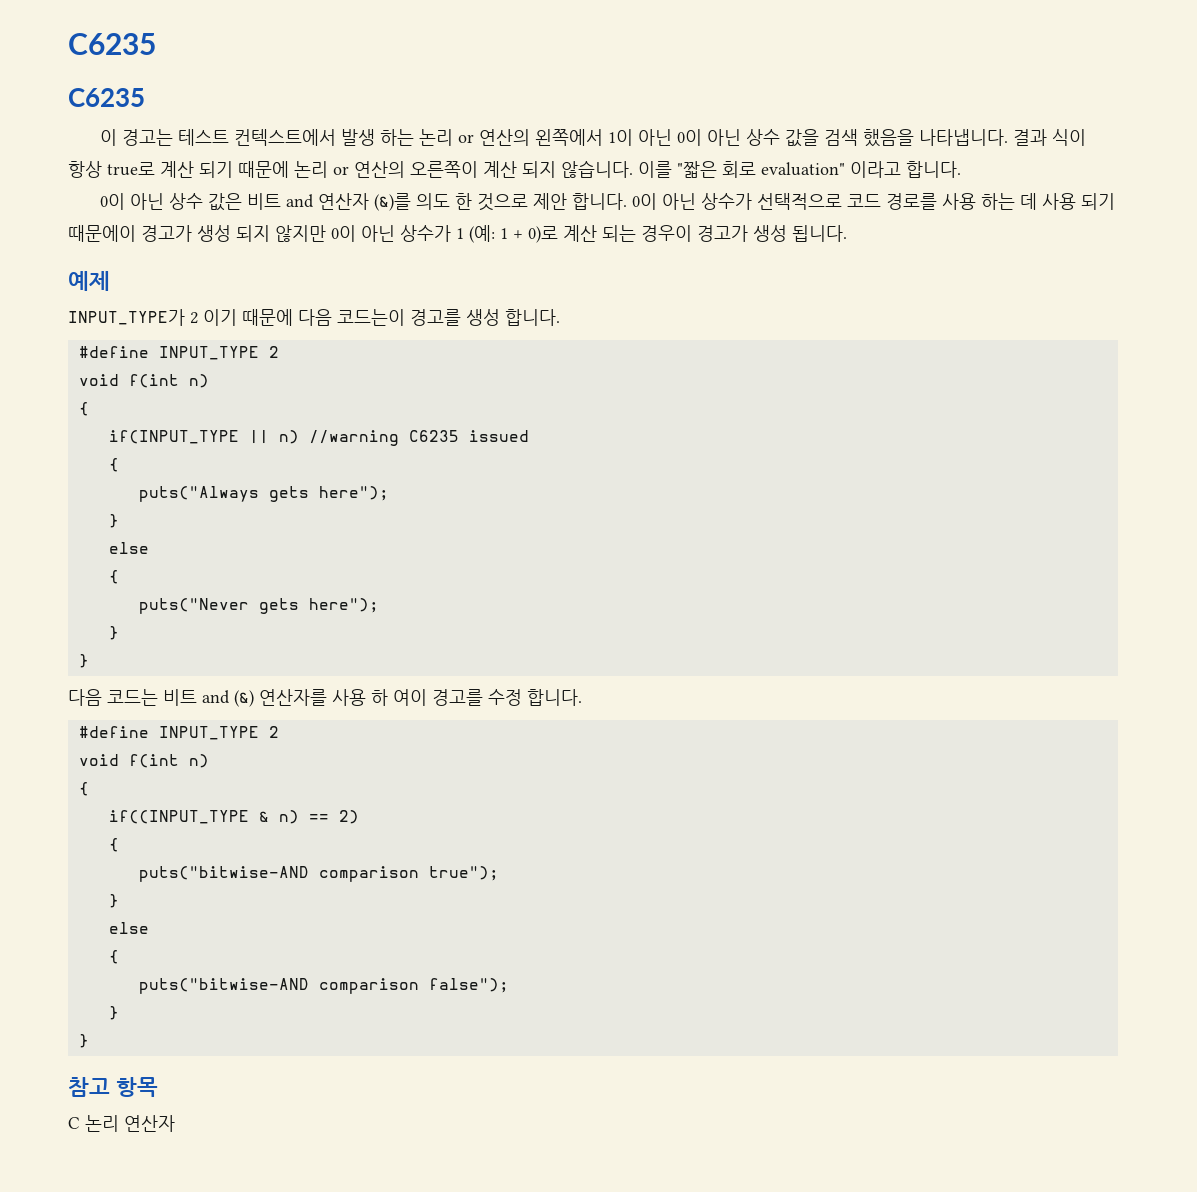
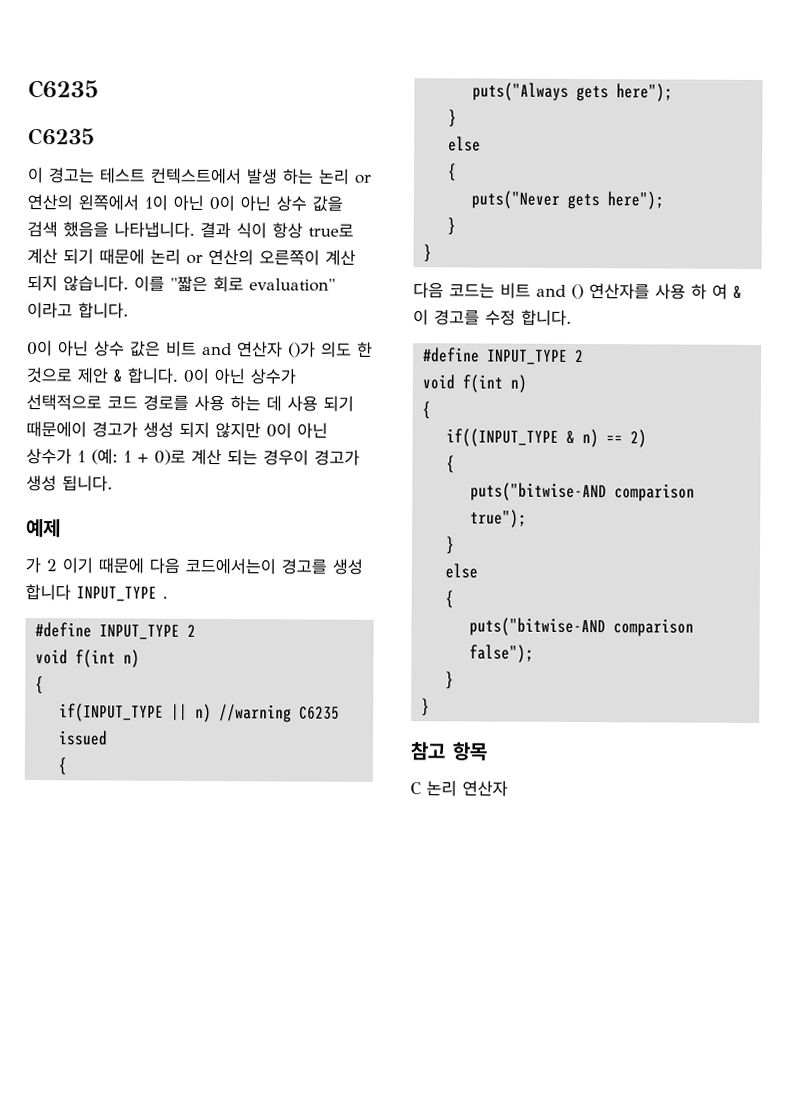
[373,193,411,211] (&)를 -> [288,341,316,358] ()가
(567, 201) none -> [113,369,122,383] &
[68,309,185,326] INPUT_TYPE가 -> [25,557,41,574] 가
[337,309,405,326] 코드는이 -> [185,557,276,575] 코드에서는이
[505,309,560,326] 합니다. -> [25,584,168,602] 합니다 INPUT_TYPE .
[234,690,254,707] (&) -> [571,283,584,300] ()
[393,689,427,706] 여이 -> [712,283,742,300] [413,309,429,326] 여 & 이

